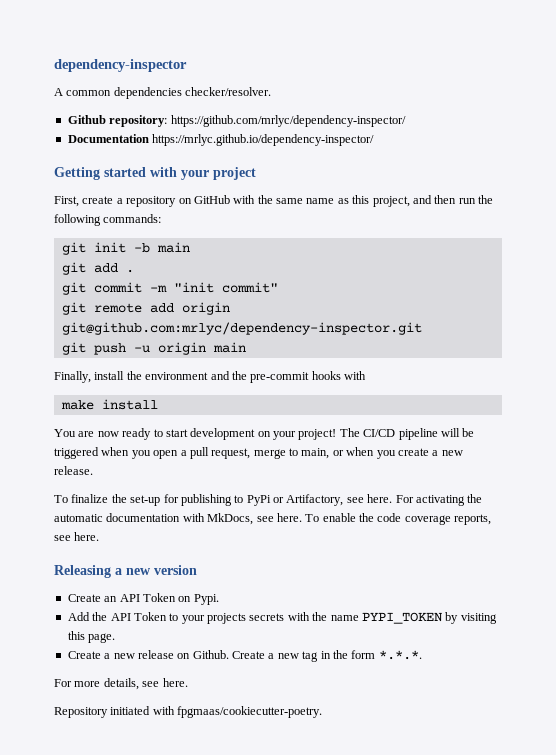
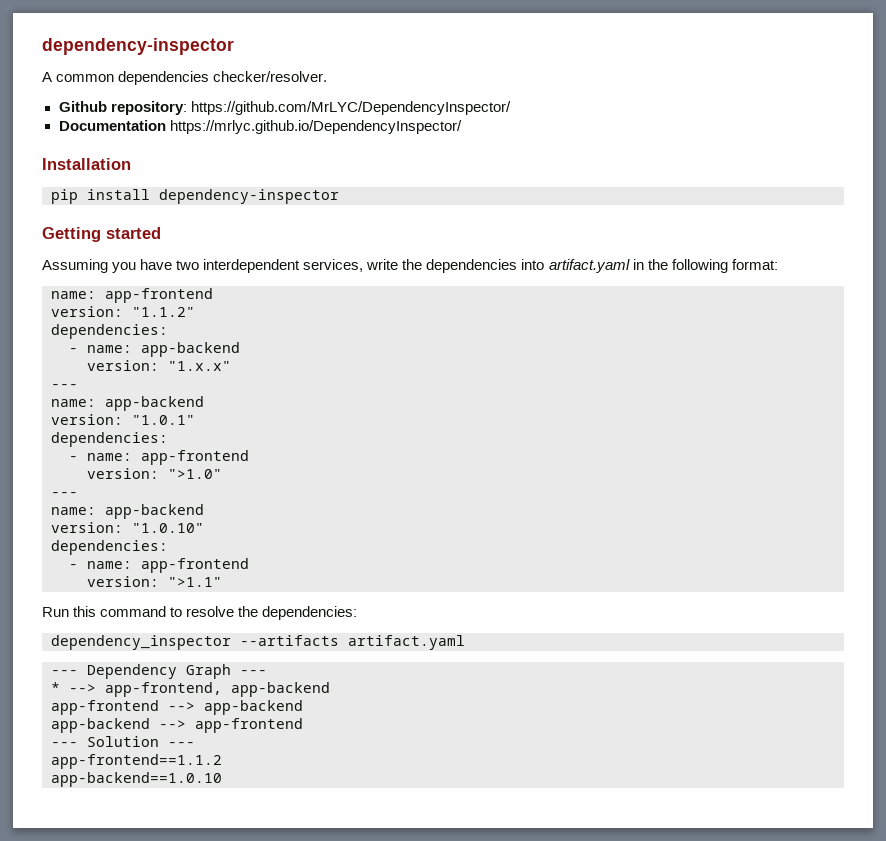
[170,115,406,127] https://github.com/mrlyc/dependency-inspector/ -> [190,101,511,115] https://github.com/MrLYC/DependencyInspector/
[152,134,375,146] [54,167,256,180] [54,195,493,207] [54,214,162,226] [61,242,190,255] [61,262,134,275] [61,282,278,295] [61,302,230,315] [61,322,422,335] [61,342,246,355] [54,371,366,383] [60,399,158,410] [54,428,475,440] [54,447,463,459] [54,466,93,475] [54,494,483,506] [54,513,492,525] [54,532,100,541] [54,565,197,578] [67,593,219,605] [67,612,497,624] [67,631,116,643] [67,650,422,662] [54,678,188,690] [54,706,323,718] https://mrlyc.github.io/dependency-inspector/ // Getting started with your project // First, create a repository on GitHub with the same name as this project, and then run the following commands: // git init -b main // git add . // git commit -m "init commit" // git remote add origin git@github.com:mrlyc/dependency-inspector.git // git push -u origin main // Finally, install the environment and the pre-commit hooks with // make install // You are now ready to start development on your project! The CI/CD pipeline will be triggered when you open a pull request, merge to main, or when you create a new release. // To finalize the set-up for publishing to PyPi or Artifactory, see here. For activating the automatic documentation with MkDocs, see here. To enable the code coverage reports, see here. // Releasing a new version // Create an API Token on Pypi. // Add the API Token to your projects secrets with the name PYPI_TOKEN by visiting this page. // Create a new release on Github. Create a new tag in the form *.*.*. // For more details, see here. // Repository initiated with fpgmaas/cookiecutter-poetry. -> [169,120,462,134] [42,158,131,170] [51,189,339,204] [42,227,161,242] [42,259,778,273] [51,288,213,303] [51,306,195,317] [51,324,168,339] [69,342,240,357] [87,360,231,371] [51,384,78,389] [51,396,204,411] [51,414,195,425] [51,432,168,447] [69,450,249,465] [87,468,222,479] [51,492,78,497] [51,504,204,519] [51,522,204,533] [51,540,168,555] [69,558,249,573] [87,576,222,587] [42,606,358,620] [51,635,465,650] [51,664,267,679] [51,682,330,697] [51,700,303,715] [51,718,303,733] [51,736,195,747] [51,754,222,769] [51,772,222,787] https://mrlyc.github.io/DependencyInspector/ // Installation // pip install dependency-inspector // Getting started // Assuming you have two interdependent services, write the dependencies into artifact.yaml in the following format: // name: app-frontend // version: "1.1.2" // dependencies: // - name: app-backend // version: "1.x.x" // --- // name: app-backend // version: "1.0.1" // dependencies: // - name: app-frontend // version: ">1.0" // --- // name: app-backend // version: "1.0.10" // dependencies: // - name: app-frontend // version: ">1.1" // Run this command to resolve the dependencies: // dependency_inspector --artifacts artifact.yaml // --- Dependency Graph --- // * --> app-frontend, app-backend // app-frontend --> app-backend // app-backend --> app-frontend // --- Solution --- // app-frontend==1.1.2 // app-backend==1.0.10

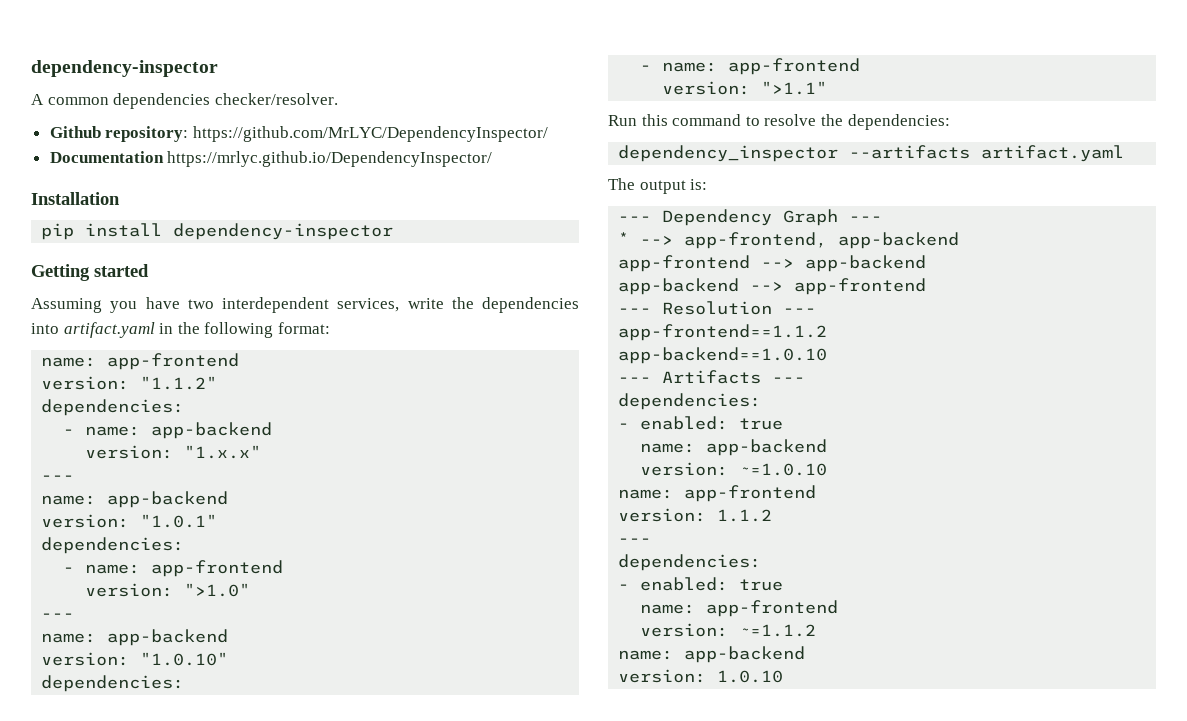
(465, 642) none -> [608,178,708,194] // The output is:
[87,736,159,747] Solution -> [662,301,773,315] Resolution
(222, 779) none -> [618,370,806,384] [618,393,762,410] [618,416,784,430] [640,439,828,456] [640,462,828,476] [618,485,817,502] [618,508,773,522] [618,538,652,544] [618,554,762,571] [618,577,784,591] [640,600,839,617] [640,623,817,637] [618,646,806,663] [618,669,784,683] // --- Artifacts --- // dependencies: // - enabled: true // name: app-backend // version: ~=1.0.10 // name: app-frontend // version: 1.1.2 // --- // dependencies: // - enabled: true // name: app-frontend // version: ~=1.1.2 // name: app-backend // version: 1.0.10

